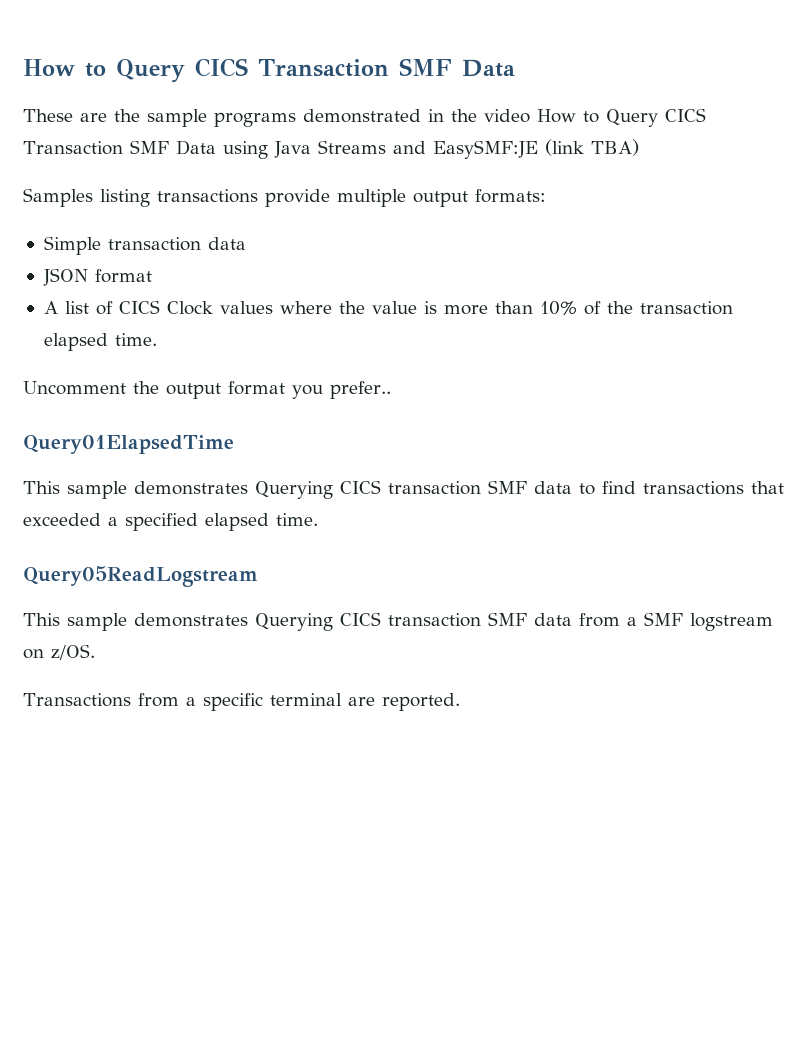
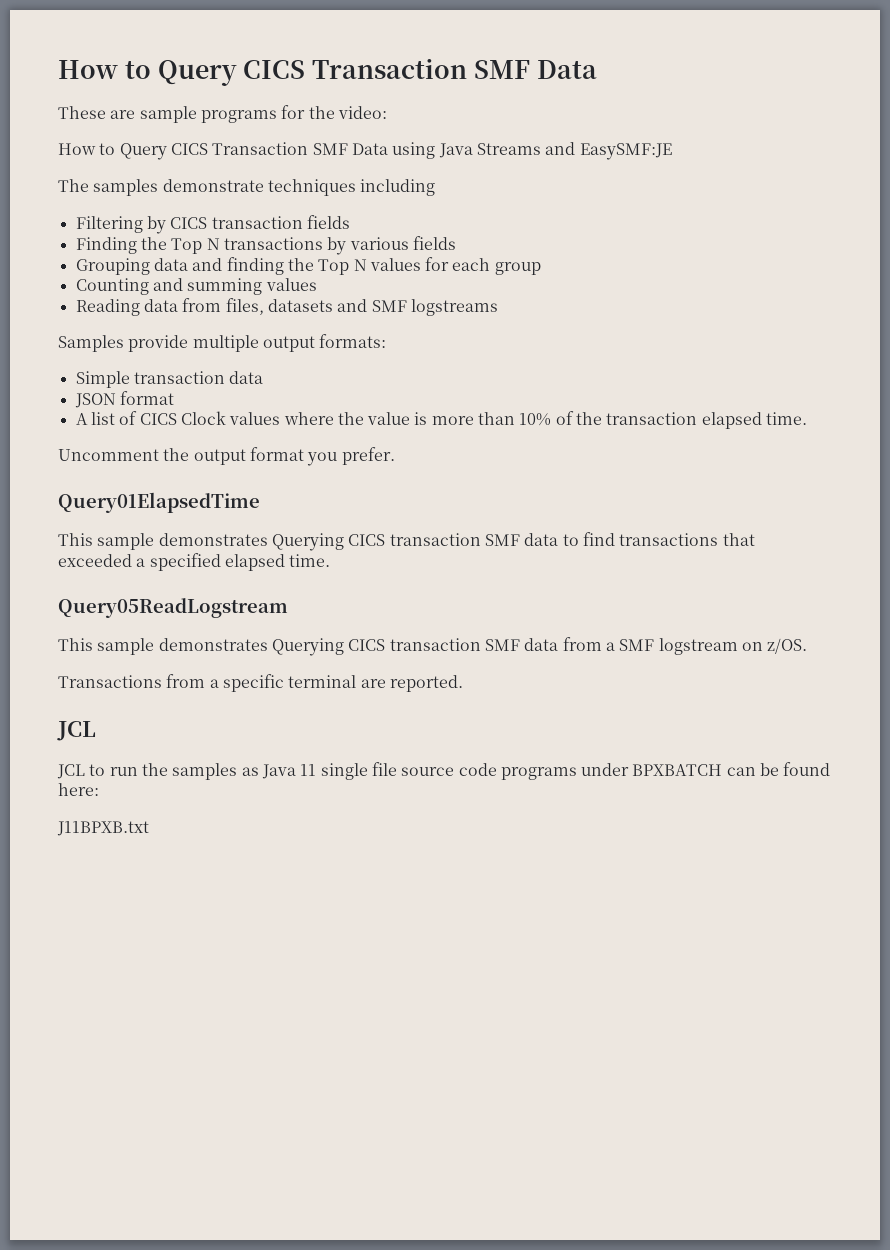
[114,109,140,122] the -> (136, 114) none
[303,109,530,123] demonstrated in the video -> [281,105,387,119] for the video: //
[544,139,639,156] (link TBA) -> [58,179,436,196] [75,215,350,234] [75,236,456,255] [75,257,541,275] [75,278,317,295] [75,298,498,316] // The samples demonstrate techniques including // Filtering by CICS transaction fields // Finding the Top N transactions by various fields // Grouping data and finding the Top N values for each group // Counting and summing values // Reading data from files, datasets and SMF logstreams
[100,189,258,207] listing transactions -> (124, 343) none
[330,381,391,399] prefer.. -> [341,447,395,465] prefer.
(460, 702) none -> [57,721,96,741] [57,762,831,780] [58,783,99,796] [57,821,149,836] // JCL // JCL to run the samples as Java 11 single file source code programs under BPXBATCH can be found here: // J11BPXB.txt

